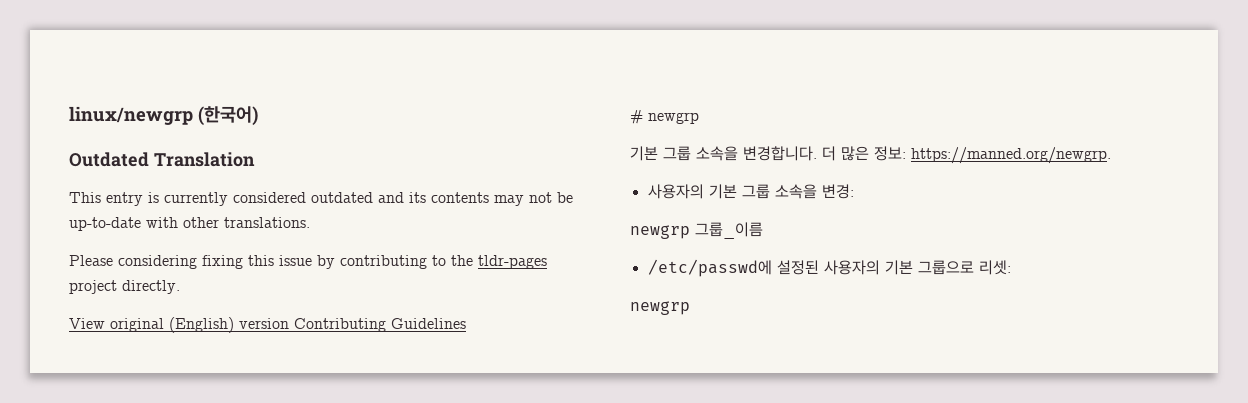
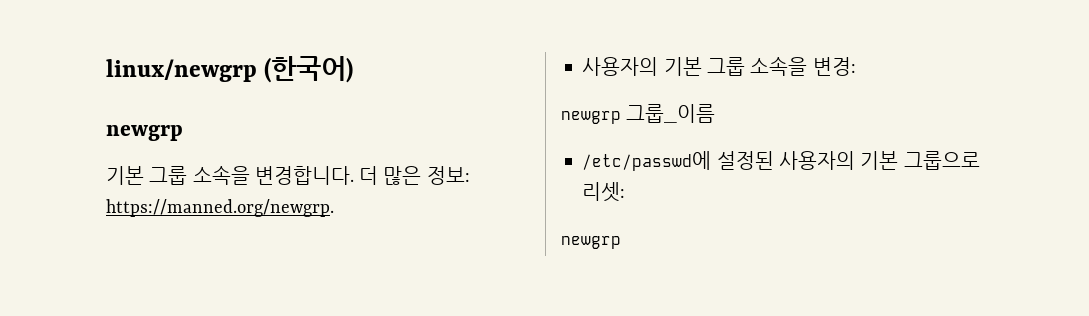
[69,152,255,167] [69,192,573,206] [69,217,310,231] [69,255,547,269] [69,280,180,294] [69,317,466,333] [630,110,643,124] Outdated Translation // This entry is currently considered outdated and its contents may not be up-to-date with other translations. // Please considering fixing this issue by contributing to the tldr-pages project directly. // View original (English) version Contributing Guidelines // # -> (354, 69) none

